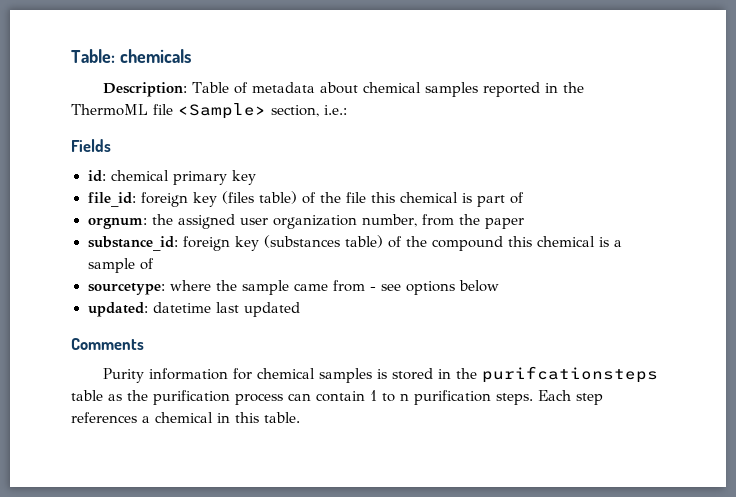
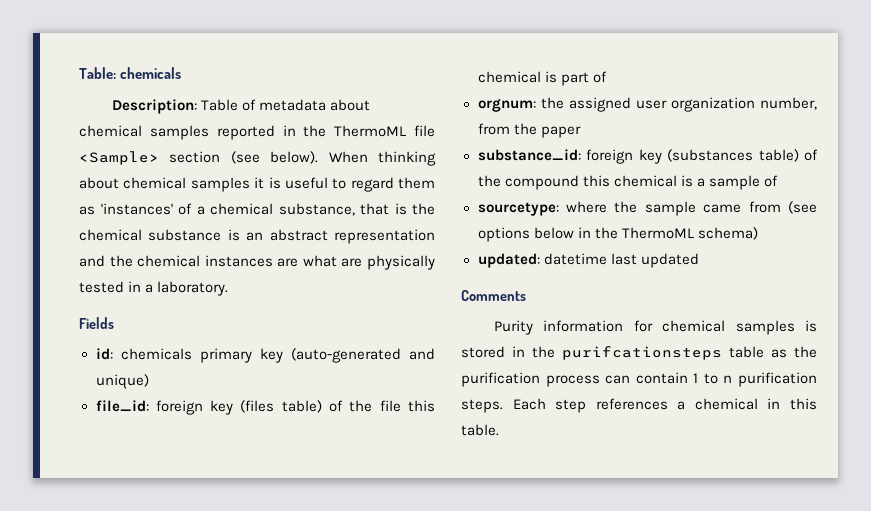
[271,105,347,117] section, i.e.: -> [169,151,436,166] [79,177,435,192] [79,203,435,216] [79,229,435,244] [79,255,435,270] [79,281,229,296] section (see below). When thinking about chemical samples it is useful to regard them as 'instances' of a chemical substance, that is the chemical substance is an abstract representation and the chemical instances are what are physically tested in a laboratory.
[110,170,169,181] chemical -> [120,348,192,360] chemicals
(256, 177) none -> [290,348,435,363] [95,374,149,389] (auto-generated and unique)
[369,284,401,291] - see -> [788,201,817,214] (see
(499, 286) none -> [577,227,758,240] in the ThermoML schema)

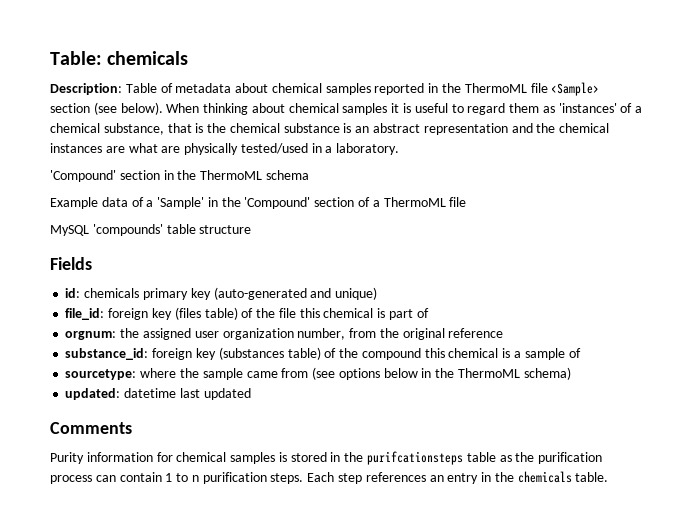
[79,281,124,293] tested -> [240,143,308,154] tested/used
(229, 288) none -> [50,170,309,182] [50,197,467,209] [50,224,252,236] // 'Compound' section in the ThermoML schema // Example data of a 'Sample' in the 'Compound' section of a ThermoML file // MySQL 'compounds' table structure
[540,126,581,138] paper -> [402,328,504,340] original reference
[677,398,817,410] a chemical in this -> [429,471,572,484] an entry in the chemicals

